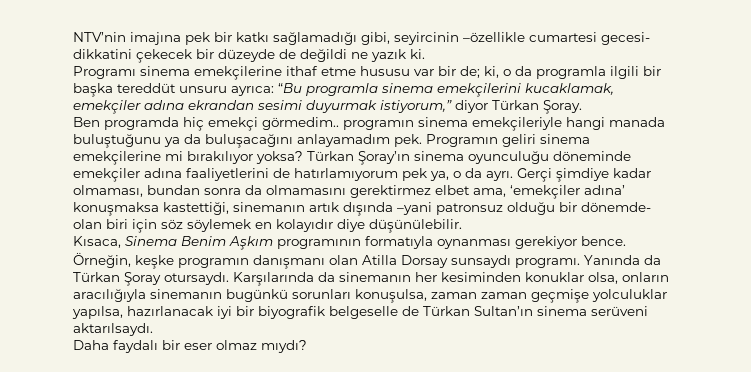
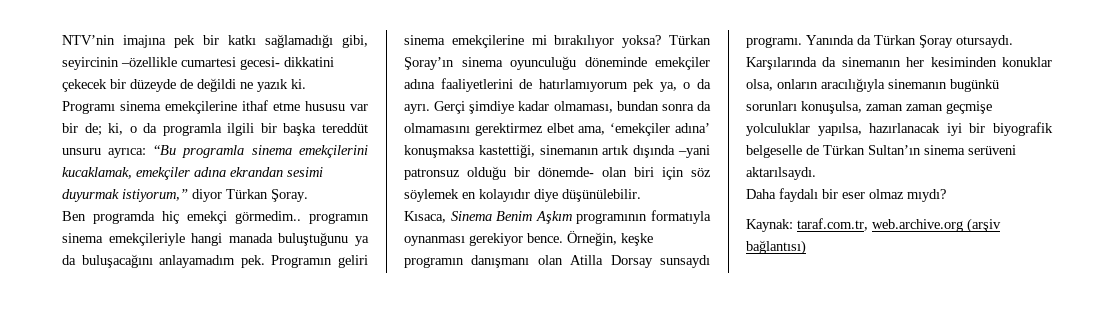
(307, 346) none -> [746,218,1001,233] [746,240,806,255] // Kaynak: taraf.com.tr, web.archive.org (arşiv bağlantısı)

